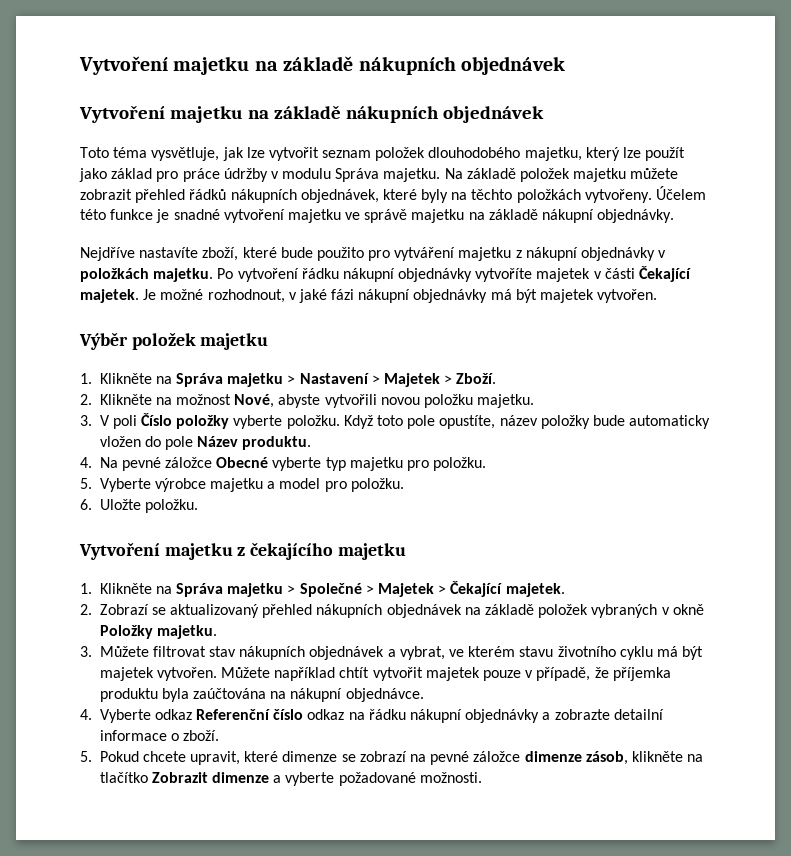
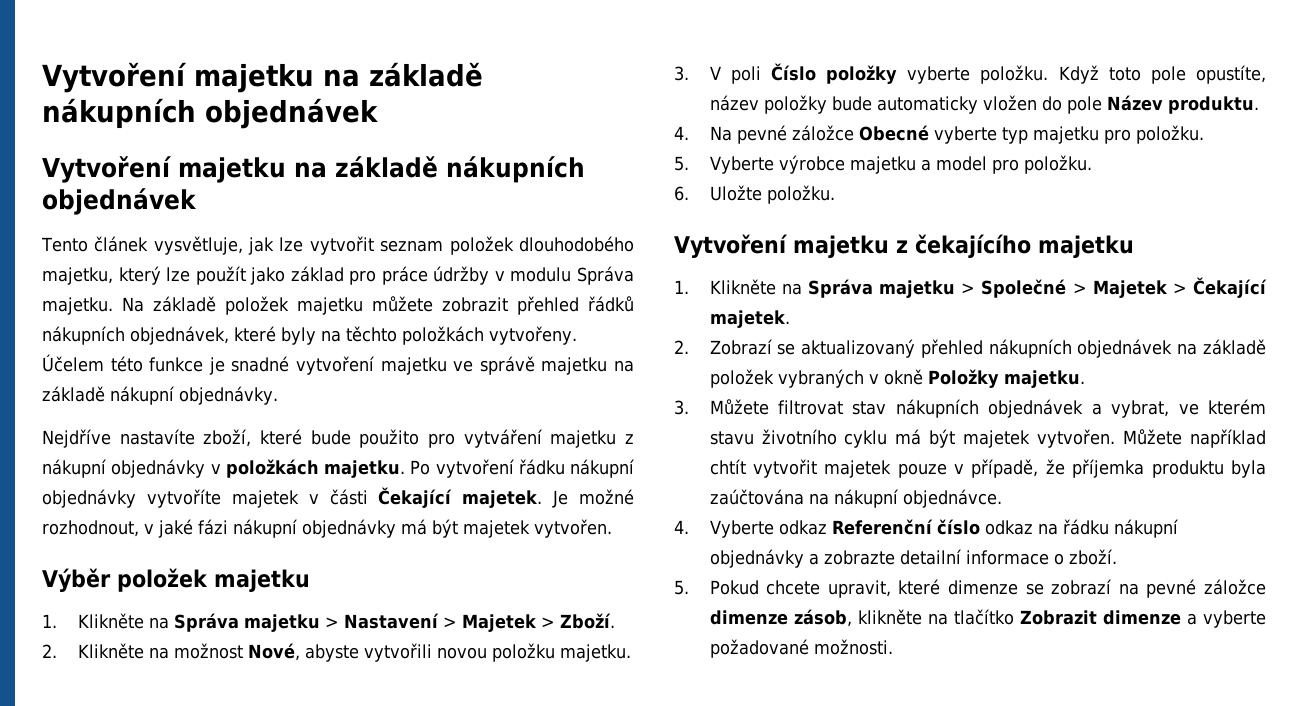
[80,147,148,158] Toto téma -> [41,236,149,252] Tento článek

